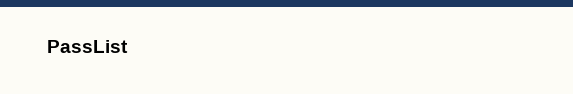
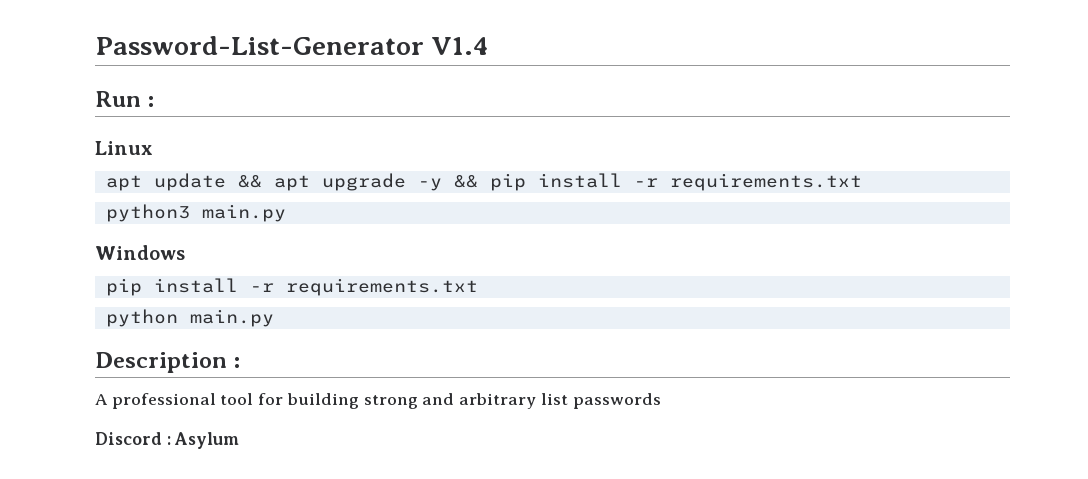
[47,40,128,53] PassList -> [95,36,490,55] [95,91,155,107] [95,141,153,155] [105,173,862,191] [105,204,286,222] [95,245,185,260] [105,278,478,296] [105,309,274,327] [95,352,241,373] [95,393,661,409] [95,432,240,449] Password-List-Generator V1.4 // Run : // Linux // apt update && apt upgrade -y && pip install -r requirements.txt // python3 main.py // Windows // pip install -r requirements.txt // python main.py // Description : // A professional tool for building strong and arbitrary list passwords // Discord : Asylum

